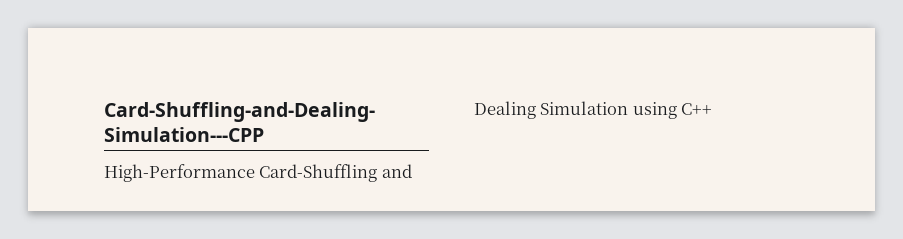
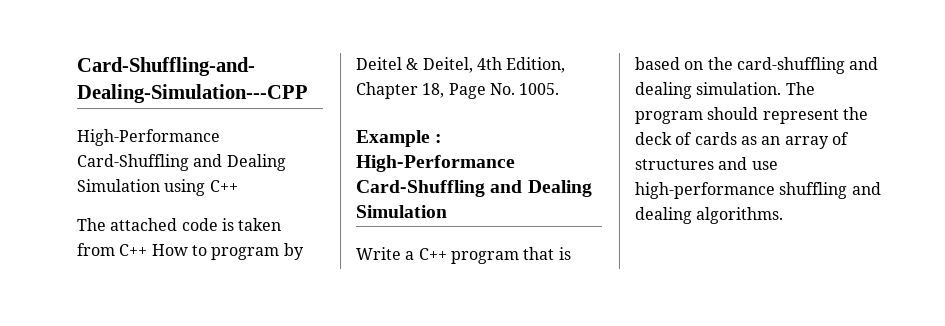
(713, 109) none -> [77,218,282,231] [77,243,304,260] [356,57,566,73] [356,82,560,99] [356,130,443,147] [356,155,515,172] [356,180,592,197] [356,205,447,218] [356,247,571,264] [635,57,879,74] [635,82,815,99] [635,107,868,124] [635,132,849,149] [635,157,778,170] [635,182,881,199] [635,207,784,224] // The attached code is taken from C++ How to program by Deitel & Deitel, 4th Edition, Chapter 18, Page No. 1005. // Example : High-Performance Card-Shuffling and Dealing Simulation // Write a C++ program that is based on the card-shuffling and dealing simulation. The program should represent the deck of cards as an array of structures and use high-performance shuffling and dealing algorithms.

